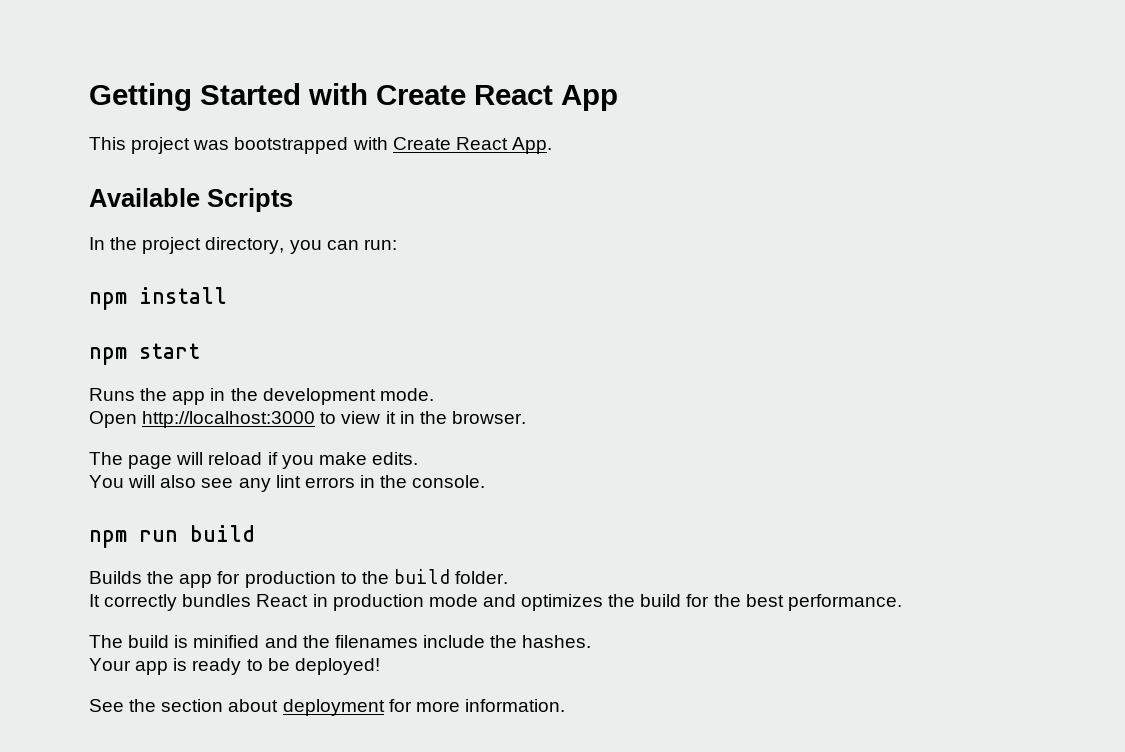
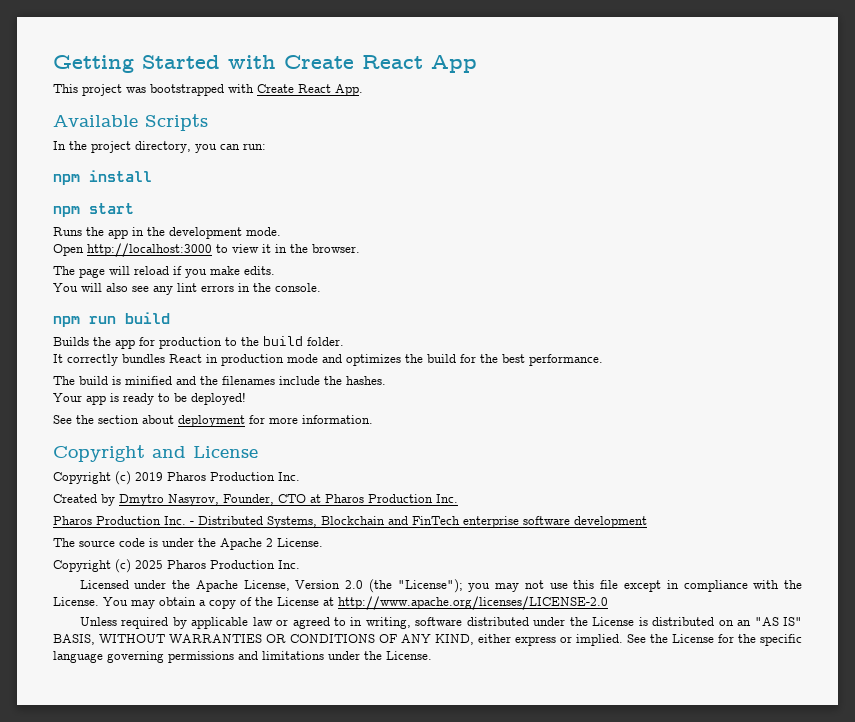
(565, 705) none -> [53,445,258,462] [53,471,300,485] [53,494,458,506] [53,516,647,528] [53,538,323,550] [53,559,300,573] [79,579,803,593] [53,596,608,610] [79,617,802,629] [53,634,802,646] [53,651,432,663] // Copyright and License // Copyright (c) 2019 Pharos Production Inc. // Created by Dmytro Nasyrov, Founder, CTO at Pharos Production Inc. // Pharos Production Inc. - Distributed Systems, Blockchain and FinTech enterprise software development // The source code is under the Apache 2 License. // Copyright (c) 2025 Pharos Production Inc. // Licensed under the Apache License, Version 2.0 (the "License"); you may not use this file except in compliance with the License. You may obtain a copy of the License at http://www.apache.org/licenses/LICENSE-2.0 // Unless required by applicable law or agreed to in writing, software distributed under the License is distributed on an "AS IS" BASIS, WITHOUT WARRANTIES OR CONDITIONS OF ANY KIND, either express or implied. See the License for the specific language governing permissions and limitations under the License.

